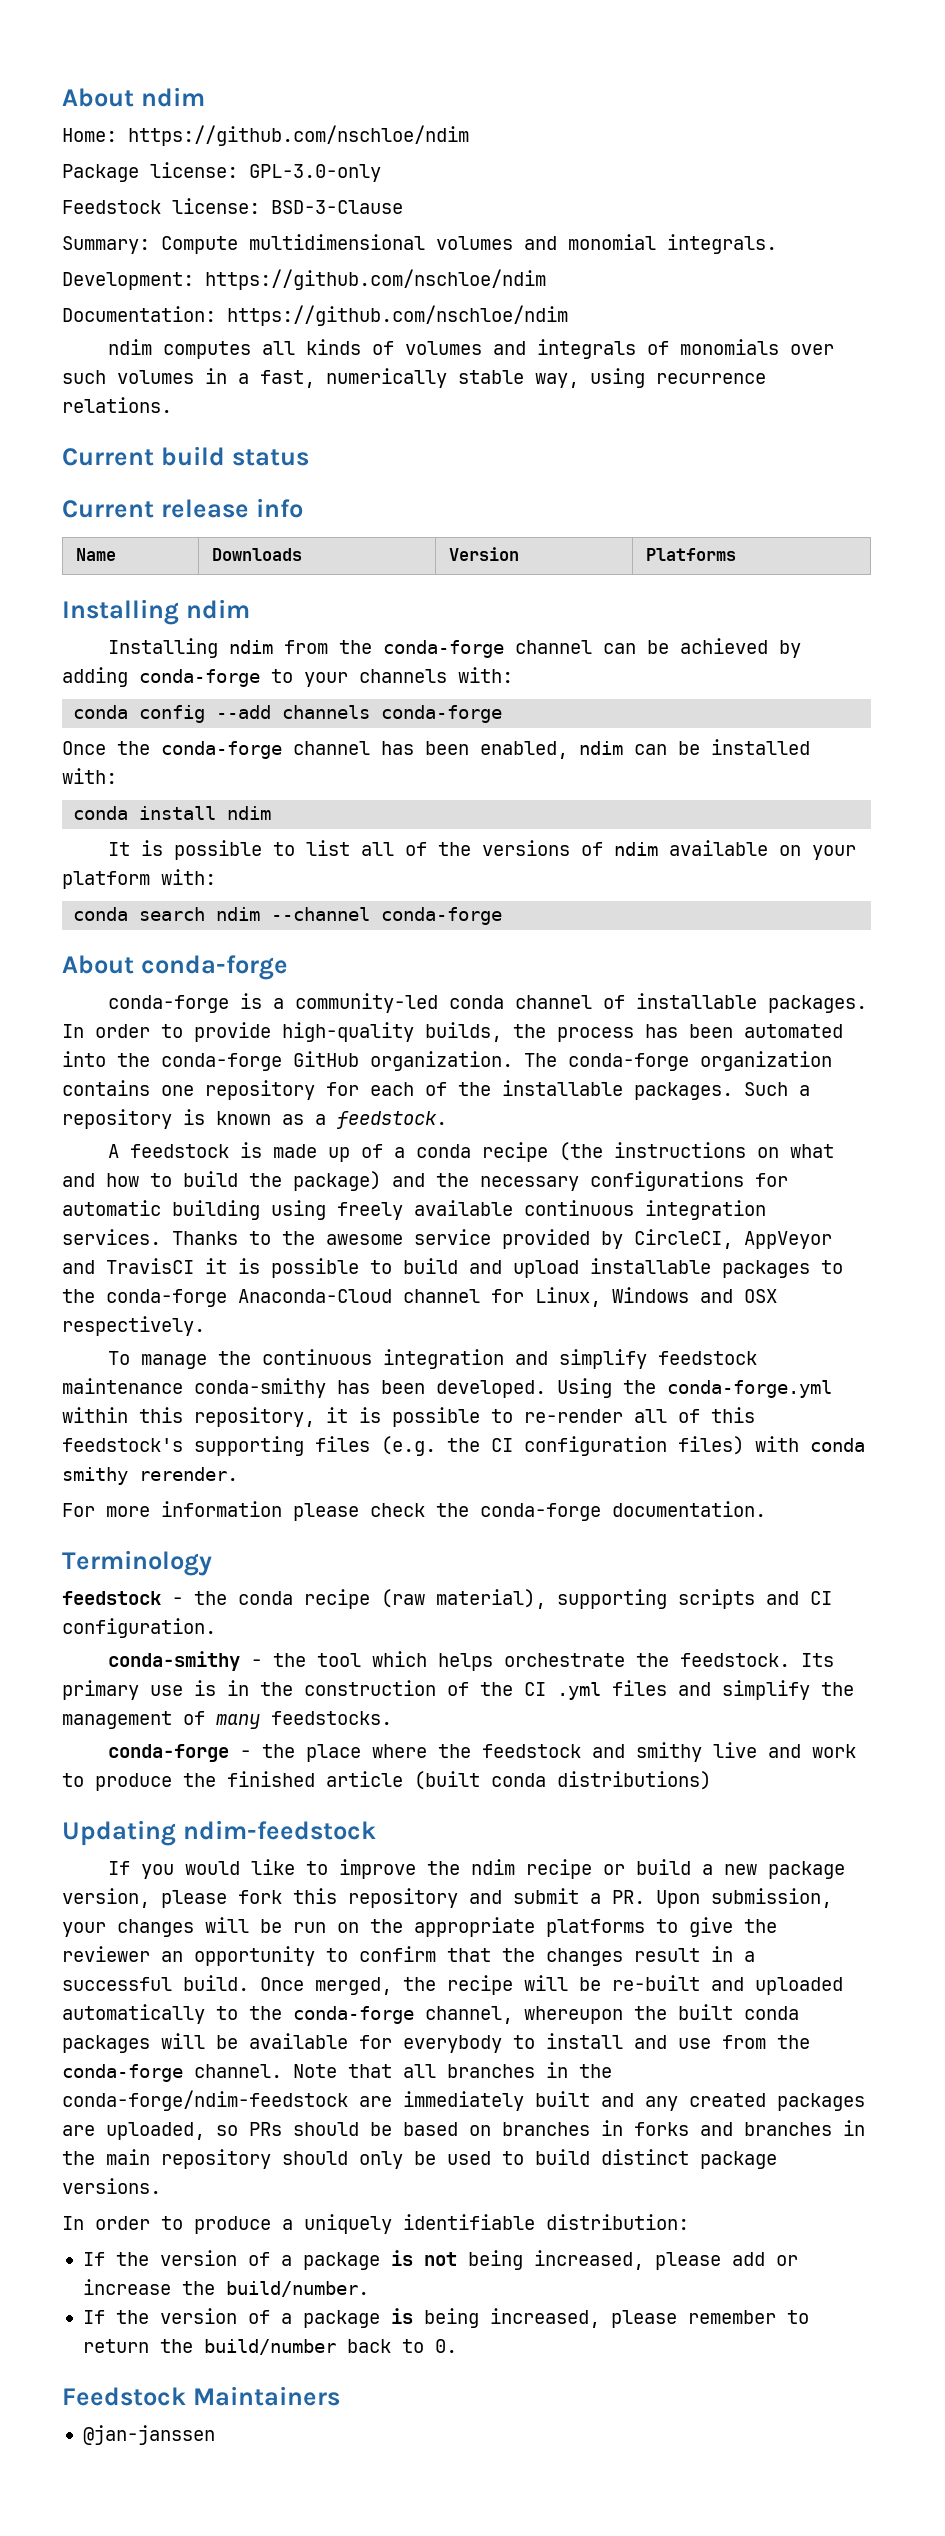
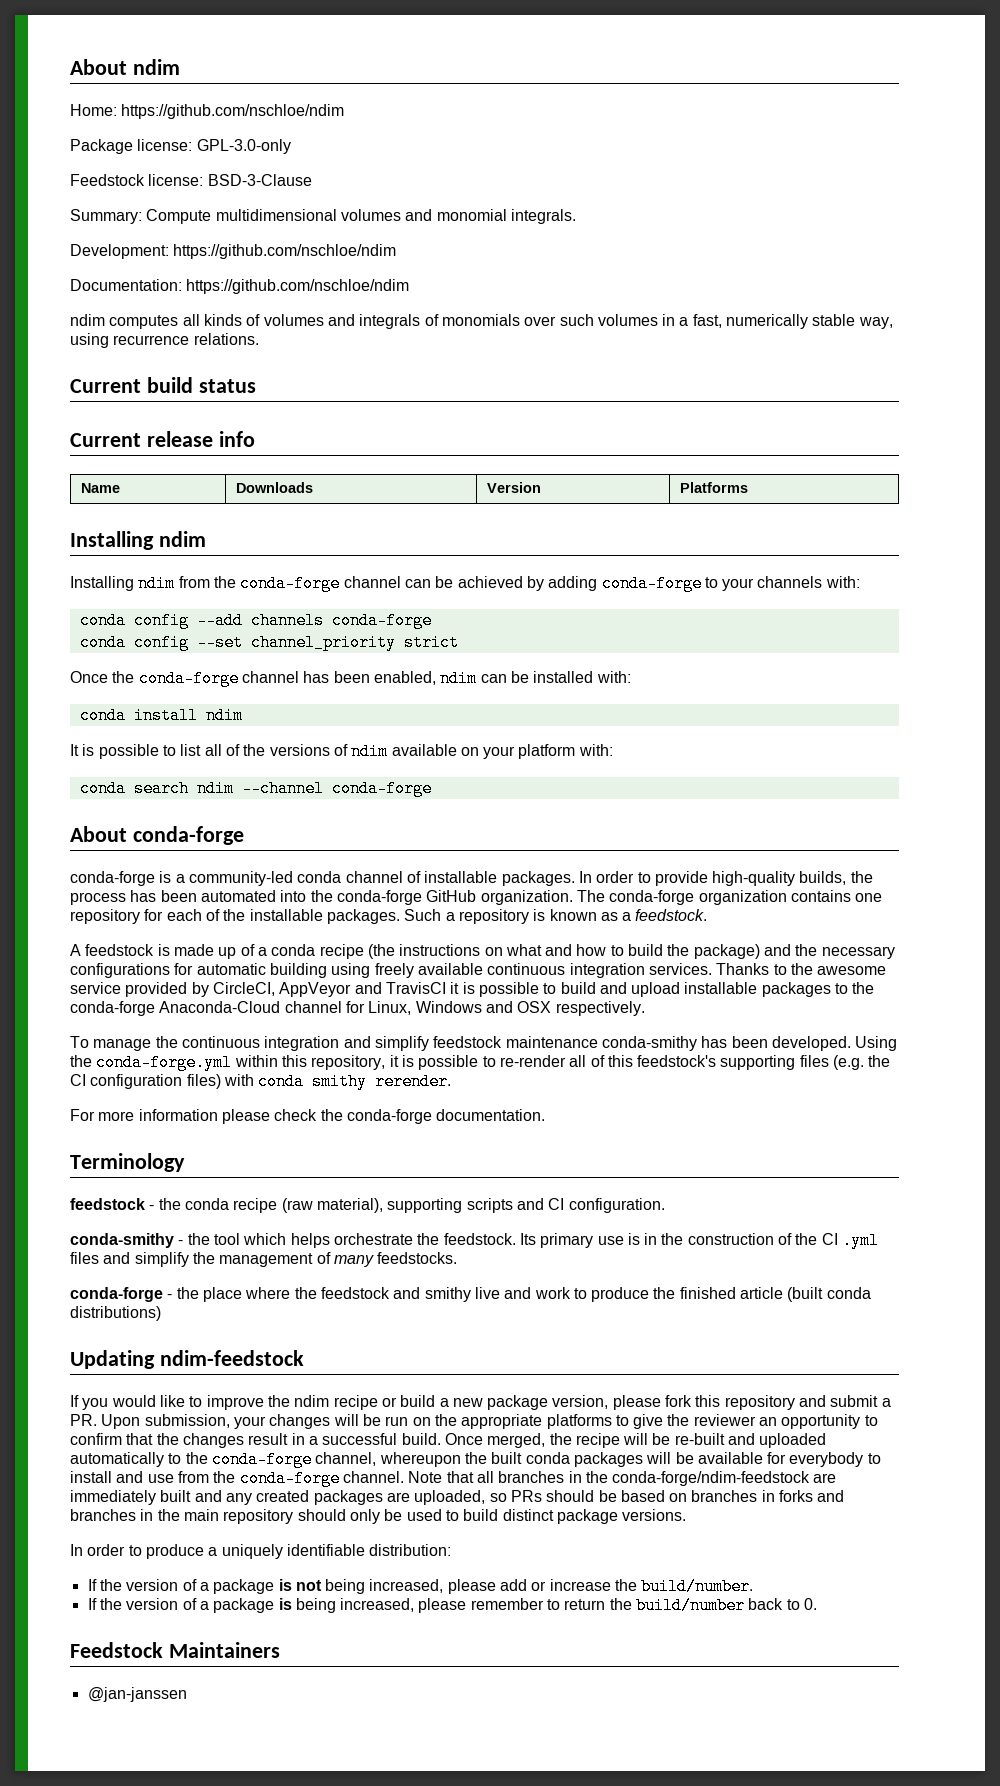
(503, 714) none -> [79,634,459,651] // conda config --set channel_priority strict

